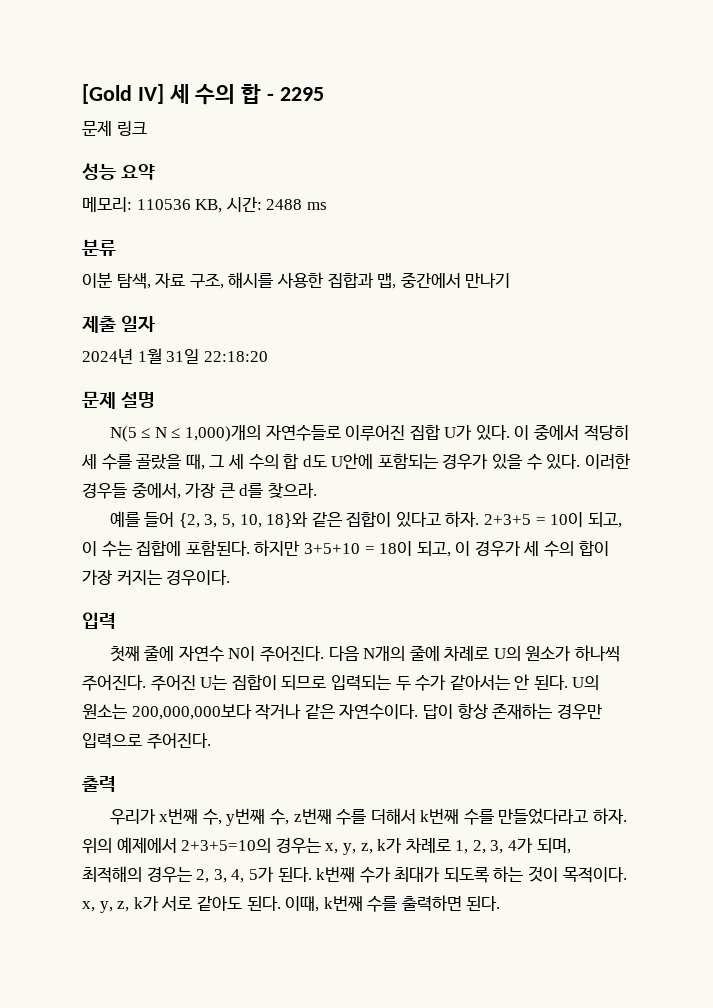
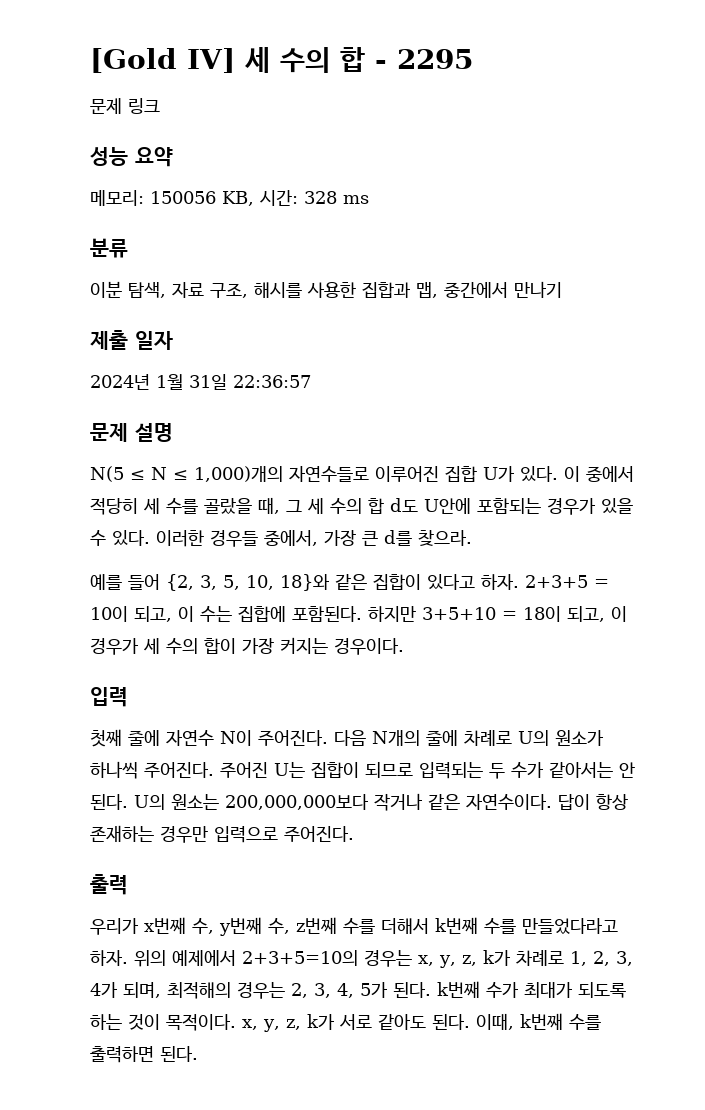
[136,199,191,210] 110536 -> [150,191,216,204] 150056
[266,199,303,210] 2488 -> [304,191,337,204] 328
[203,351,268,362] 22:18:20 -> [233,375,311,388] 22:36:57

